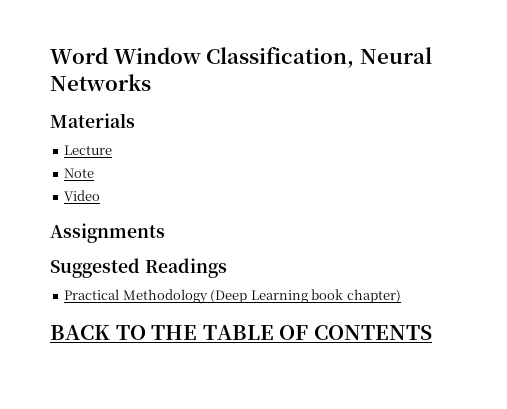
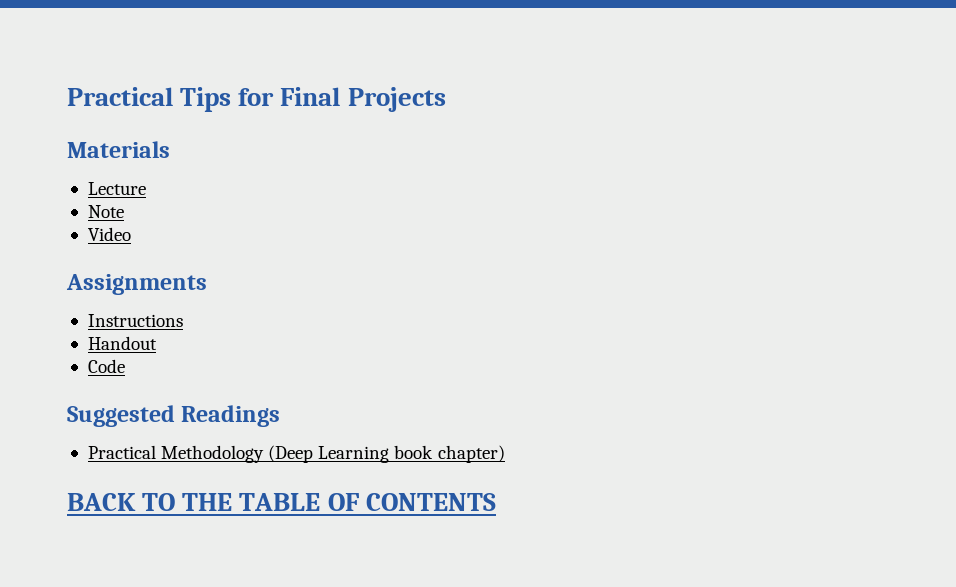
[50,47,432,68] [50,74,151,91] Word Window Classification, Neural Networks -> [67,87,446,112] Practical Tips for Final Projects
(165, 233) none -> [87,314,183,327] [87,336,157,350] [87,359,125,373] // Instructions // Handout // Code

